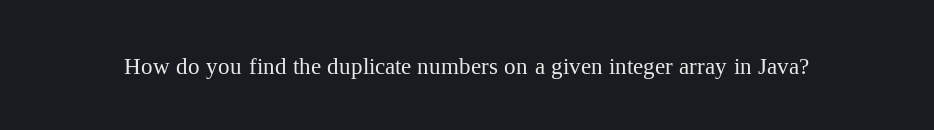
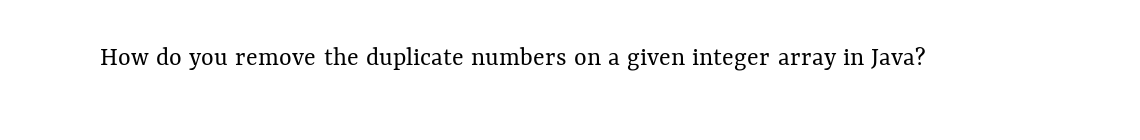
[248,58,287,74] find -> [235,53,317,65] remove

